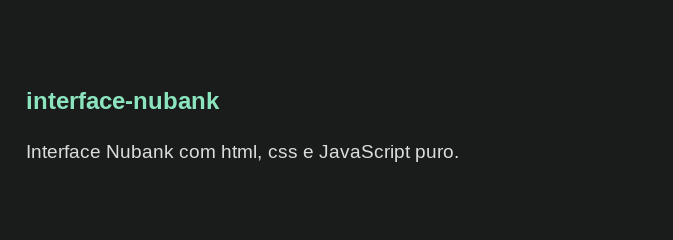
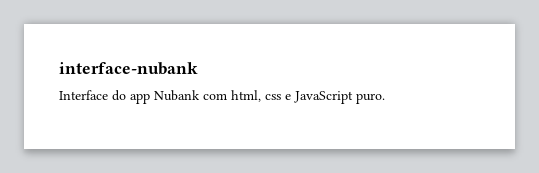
(101, 151) none -> [112,90,150,104] do app

